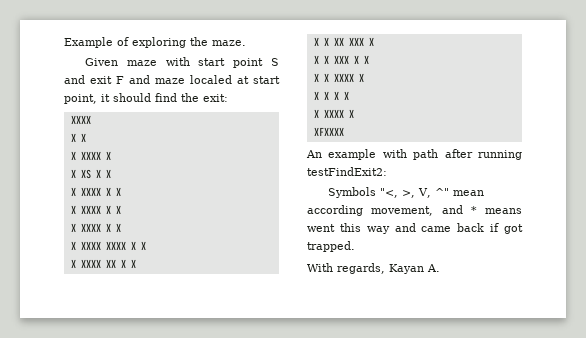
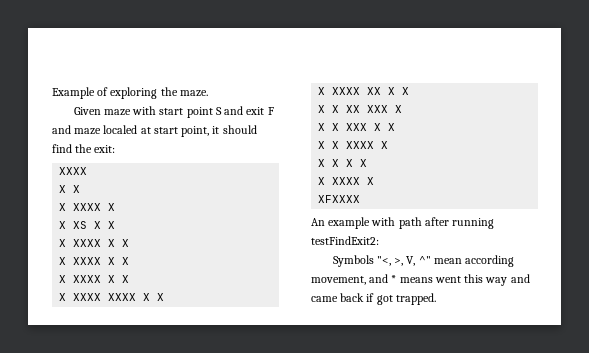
[307,263,440,274] // With regards, Kayan A. -> (436, 299) none

